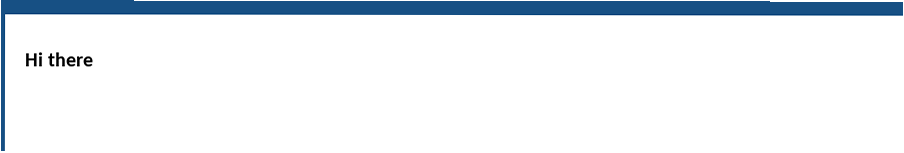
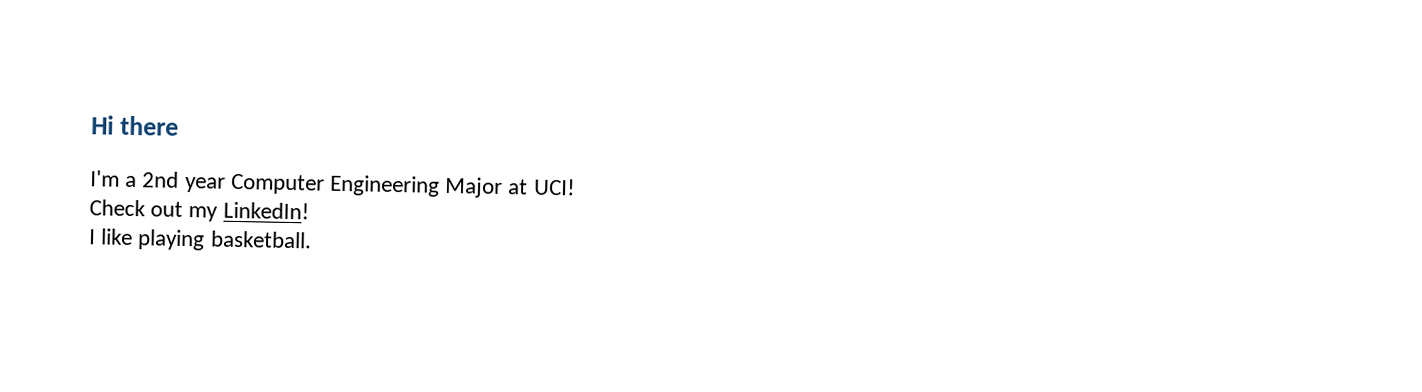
(95, 59) none -> [90,170,575,199] [89,199,309,222] [88,228,312,251] // I'm a 2nd year Computer Engineering Major at UCI! // Check out my LinkedIn! // I like playing basketball.

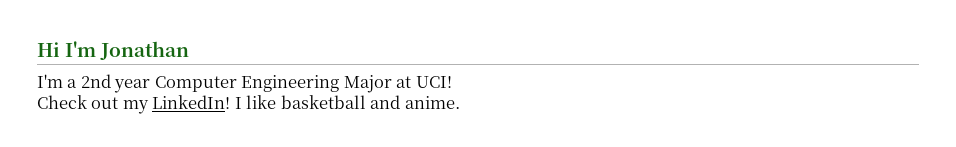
[119,115,179,136] there -> [65,41,190,60] I'm Jonathan
(309, 210) // -> (231, 102) none
[137,229,312,251] playing basketball. -> [280,95,460,109] basketball and anime.

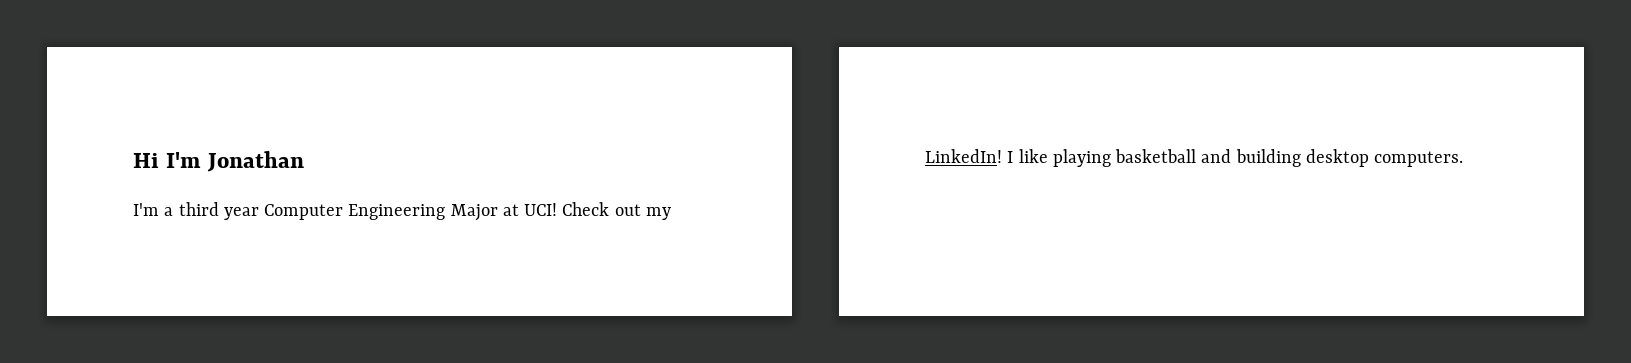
[80,74,111,88] 2nd -> [178,202,219,216] third
(452, 82) // -> (558, 209) none
(277, 102) none -> [1052,149,1111,167] playing
[404,96,460,109] anime. -> [1235,149,1464,167] building desktop computers.

